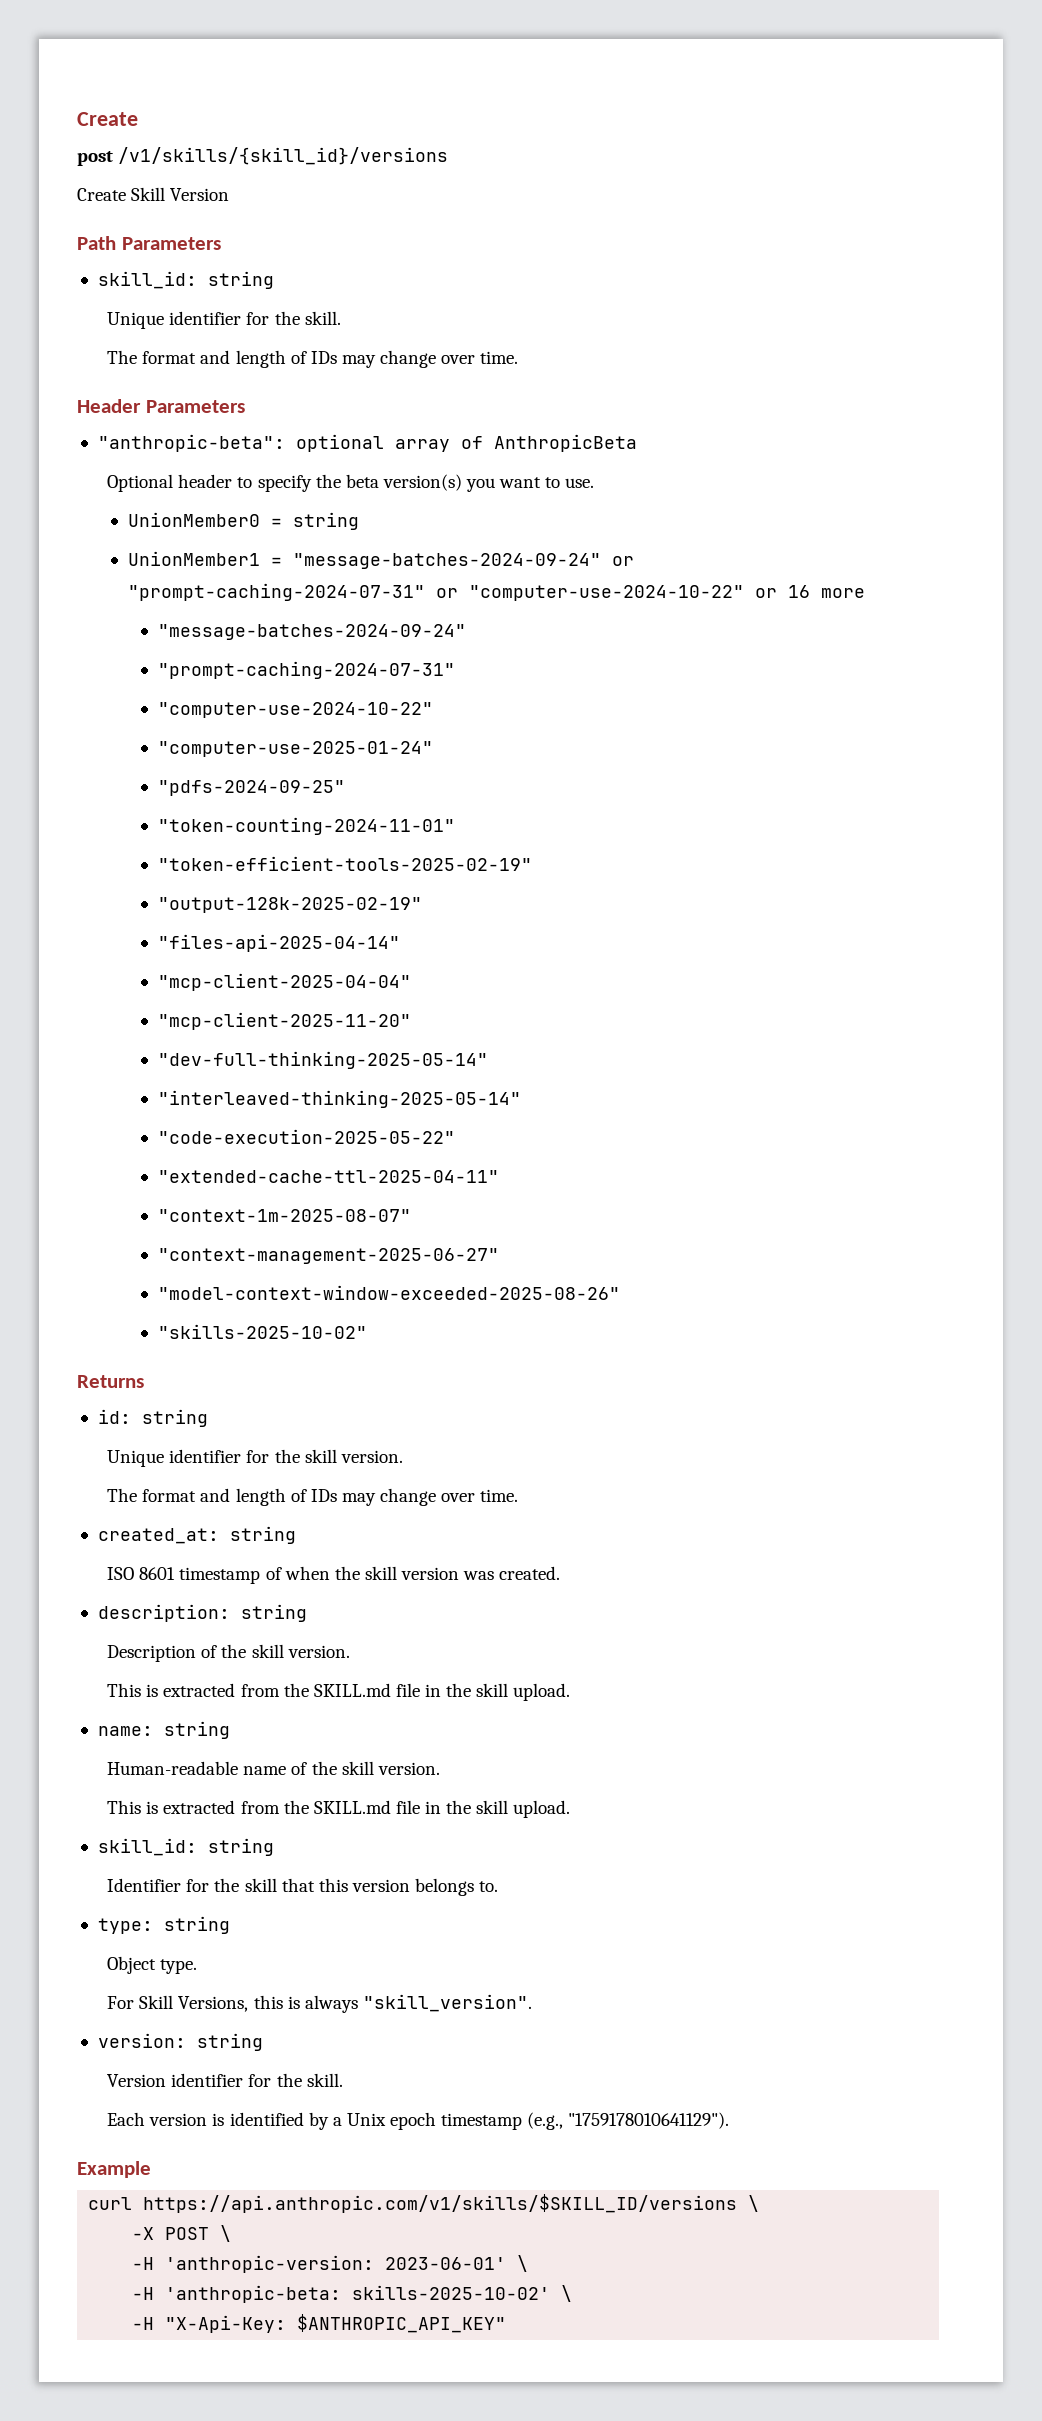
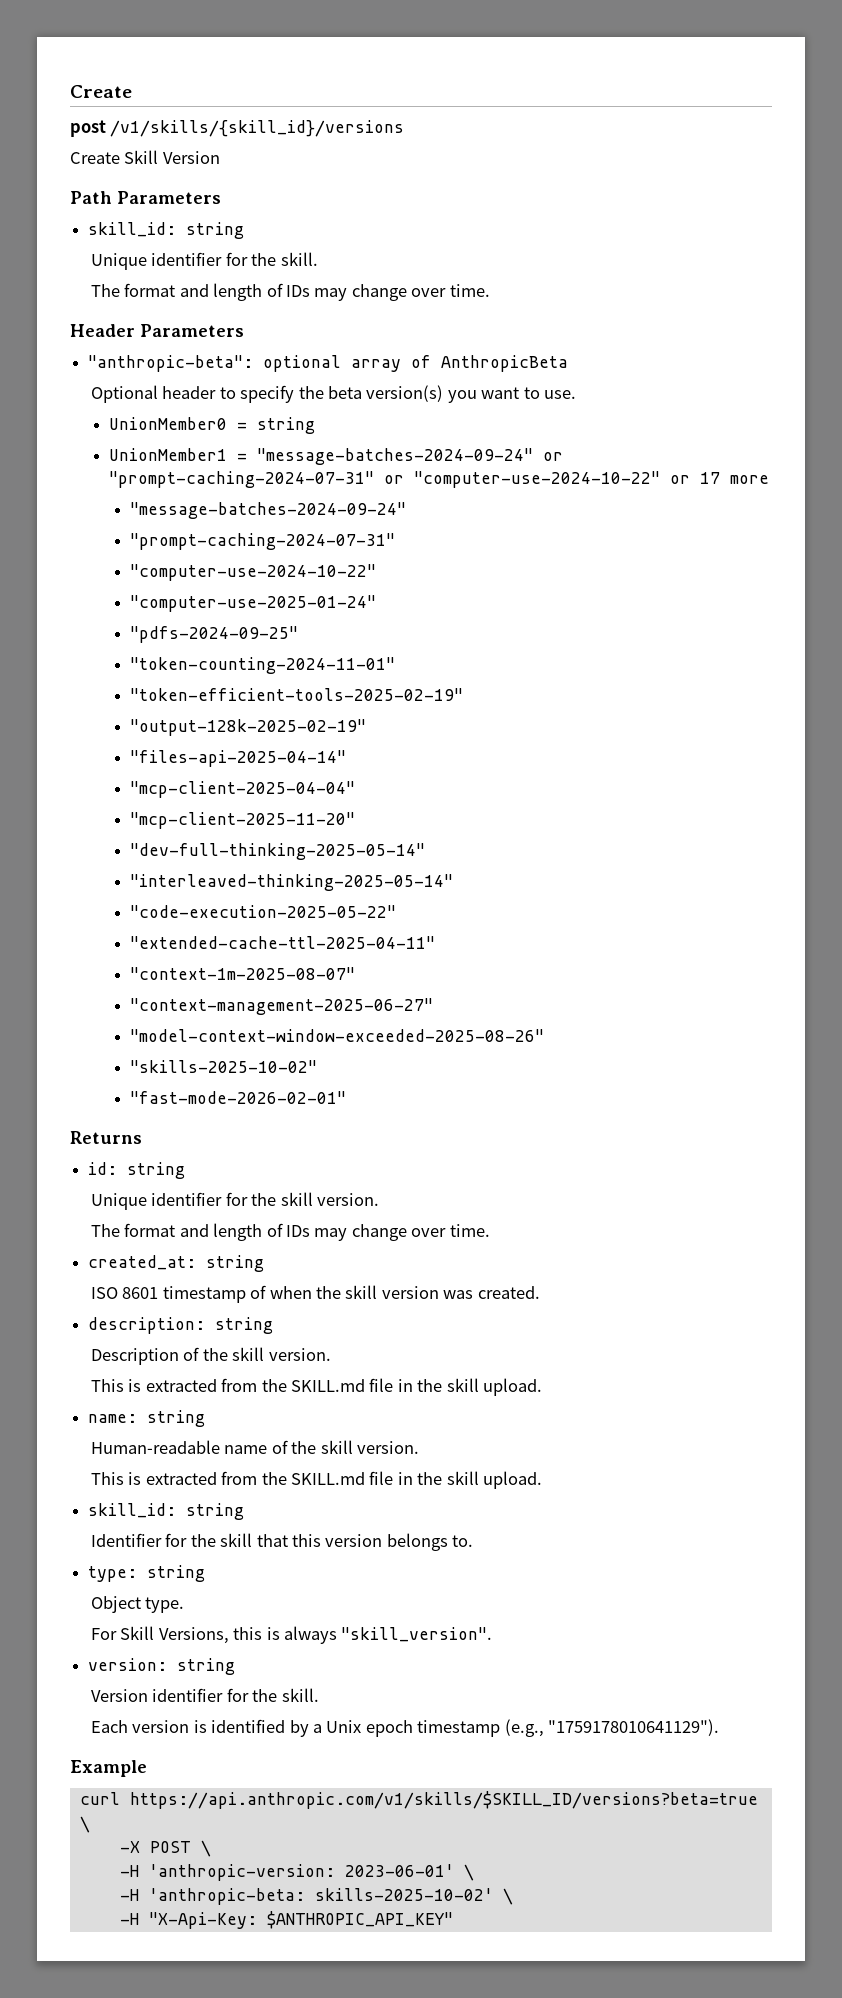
[788,585,811,598] 16 -> [699,472,720,484] 17
(368, 1331) none -> [129,1091,346,1104] // "fast-mode-2026-02-01"
[143,2194,738,2213] https://api.anthropic.com/v1/skills/$SKILL_ID/versions -> [129,1791,758,1809] https://api.anthropic.com/v1/skills/$SKILL_ID/versions?beta=true

